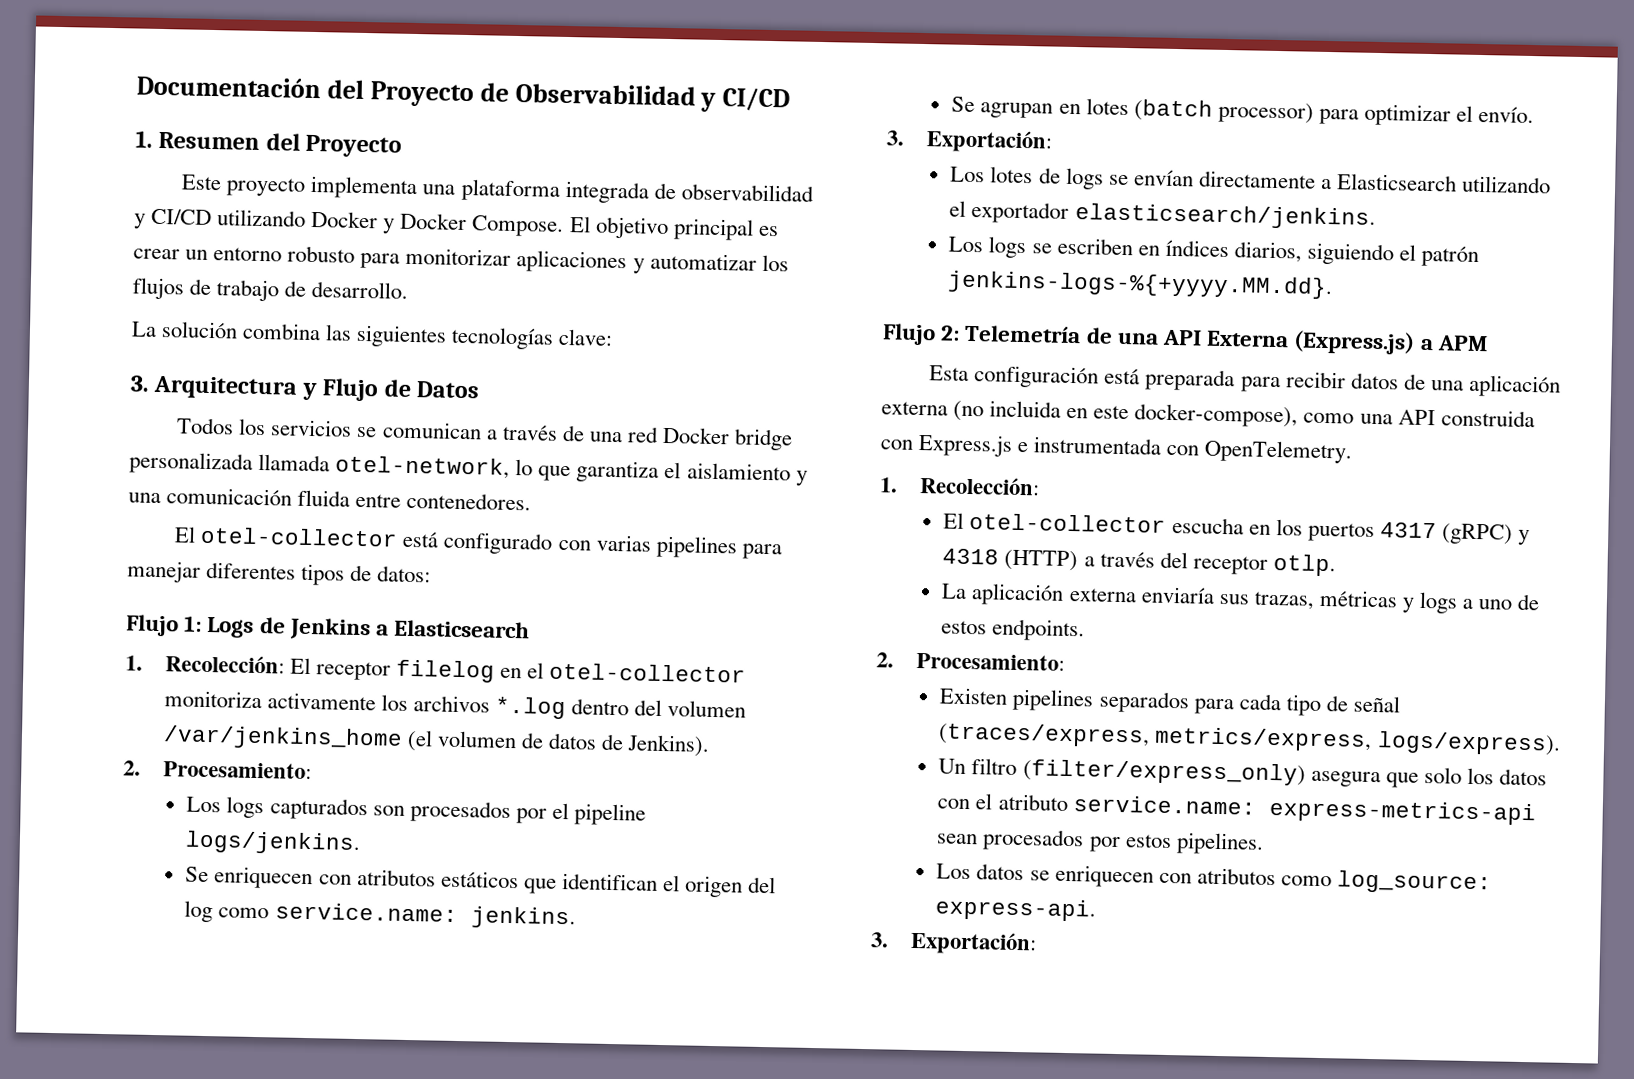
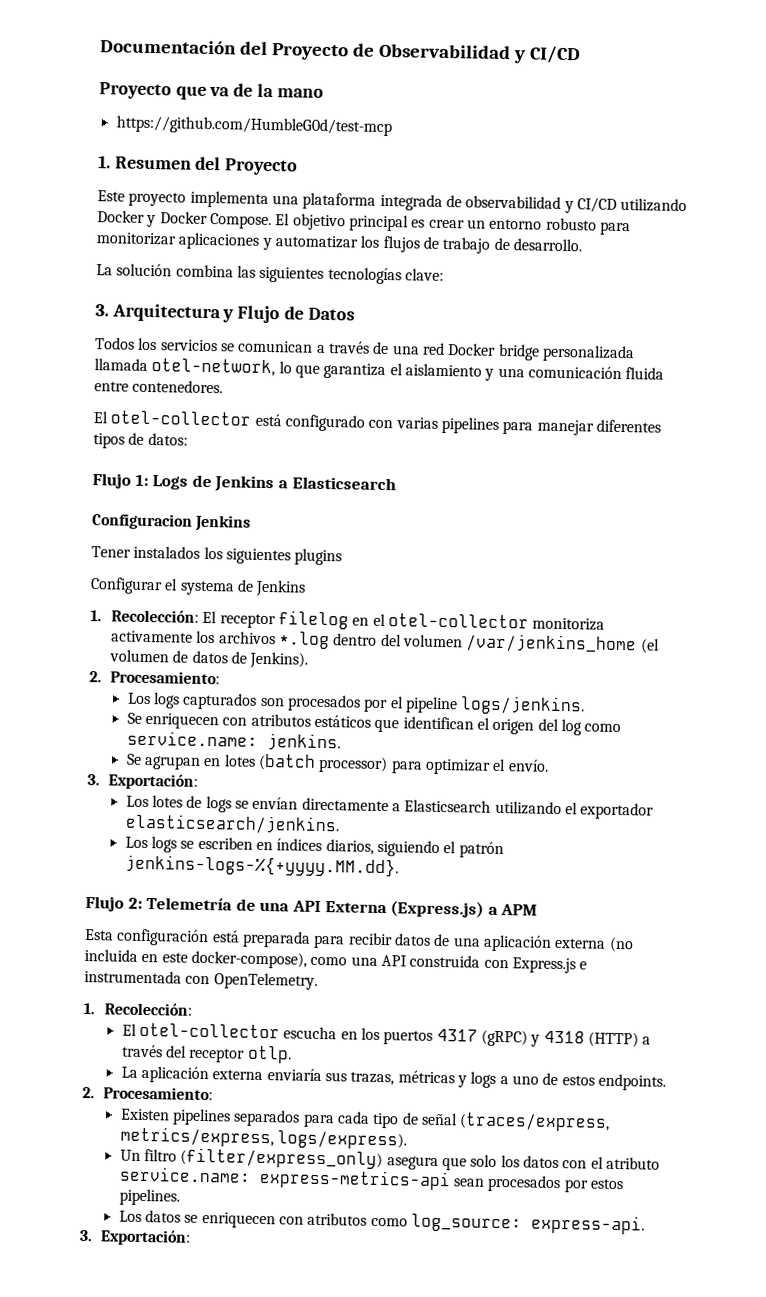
(791, 99) none -> [99,82,324,100] [115,115,392,137] // Proyecto que va de la mano // https://github.com/HumbleG0d/test-mcp
(531, 629) none -> [91,513,252,532] [91,545,343,566] [90,577,307,597] // Configuracion Jenkins // Tener instalados los siguientes plugins // Configurar el systema de Jenkins

